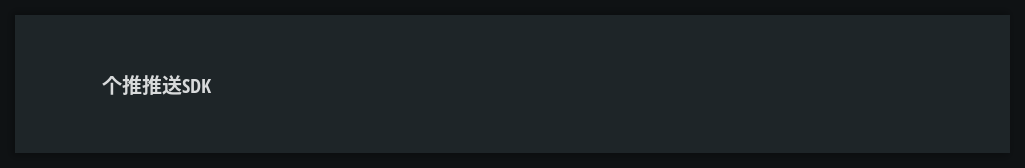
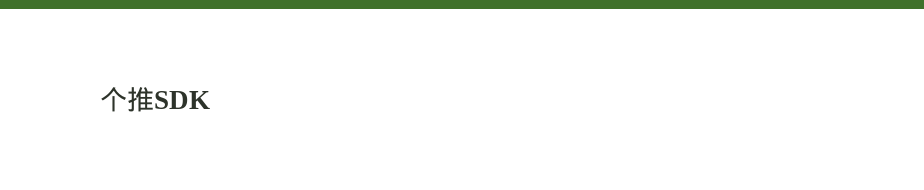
[142,75,182,95] 推送 -> (154, 99) none

